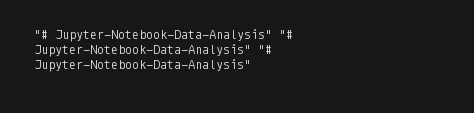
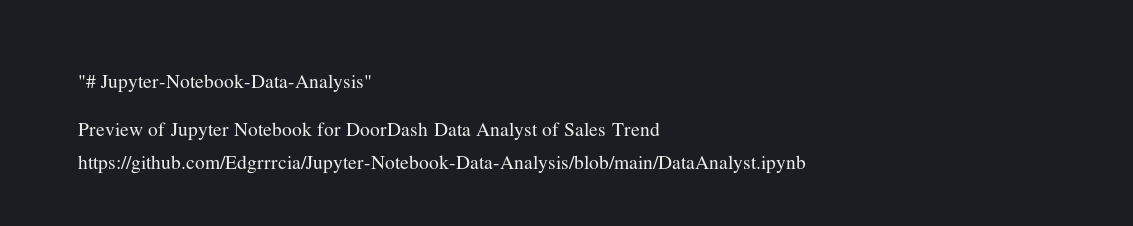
[34,29,293,42] [34,44,272,57] [34,59,251,72] "# Jupyter-Notebook-Data-Analysis" "# Jupyter-Notebook-Data-Analysis" "# Jupyter-Notebook-Data-Analysis" -> [78,74,373,93] [78,122,660,141] [78,155,806,174] "# Jupyter-Notebook-Data-Analysis" // Preview of Jupyter Notebook for DoorDash Data Analyst of Sales Trend https://github.com/Edgrrrcia/Jupyter-Notebook-Data-Analysis/blob/main/DataAnalyst.ipynb

